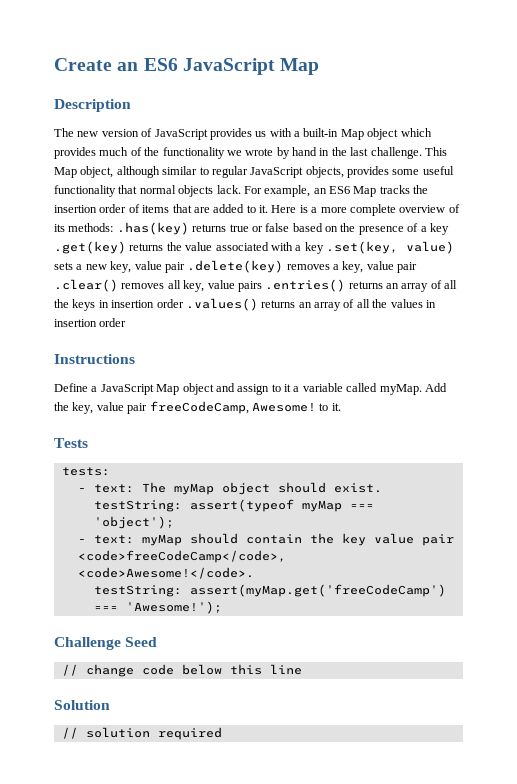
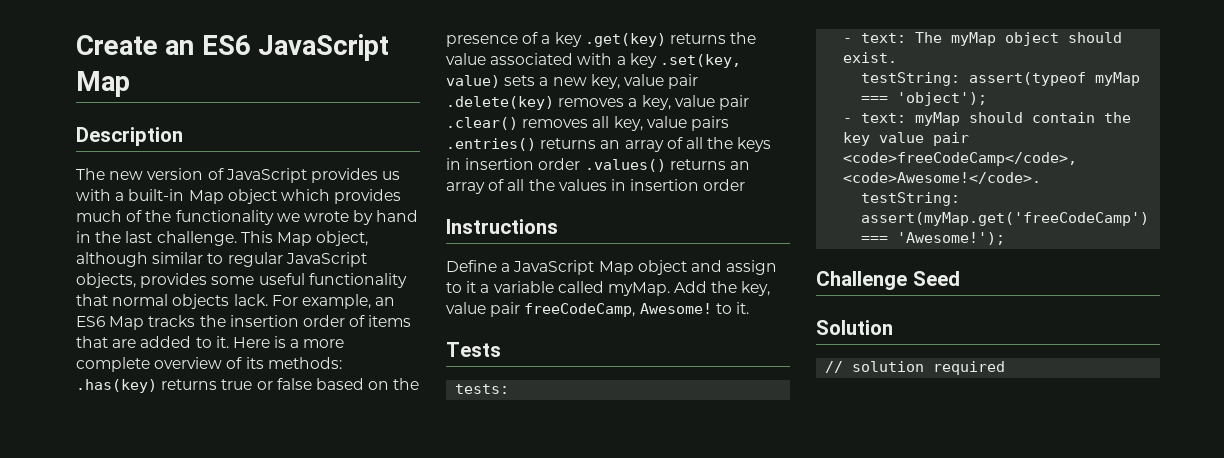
[61,664,302,677] // // change code below this line -> (960, 278) none

